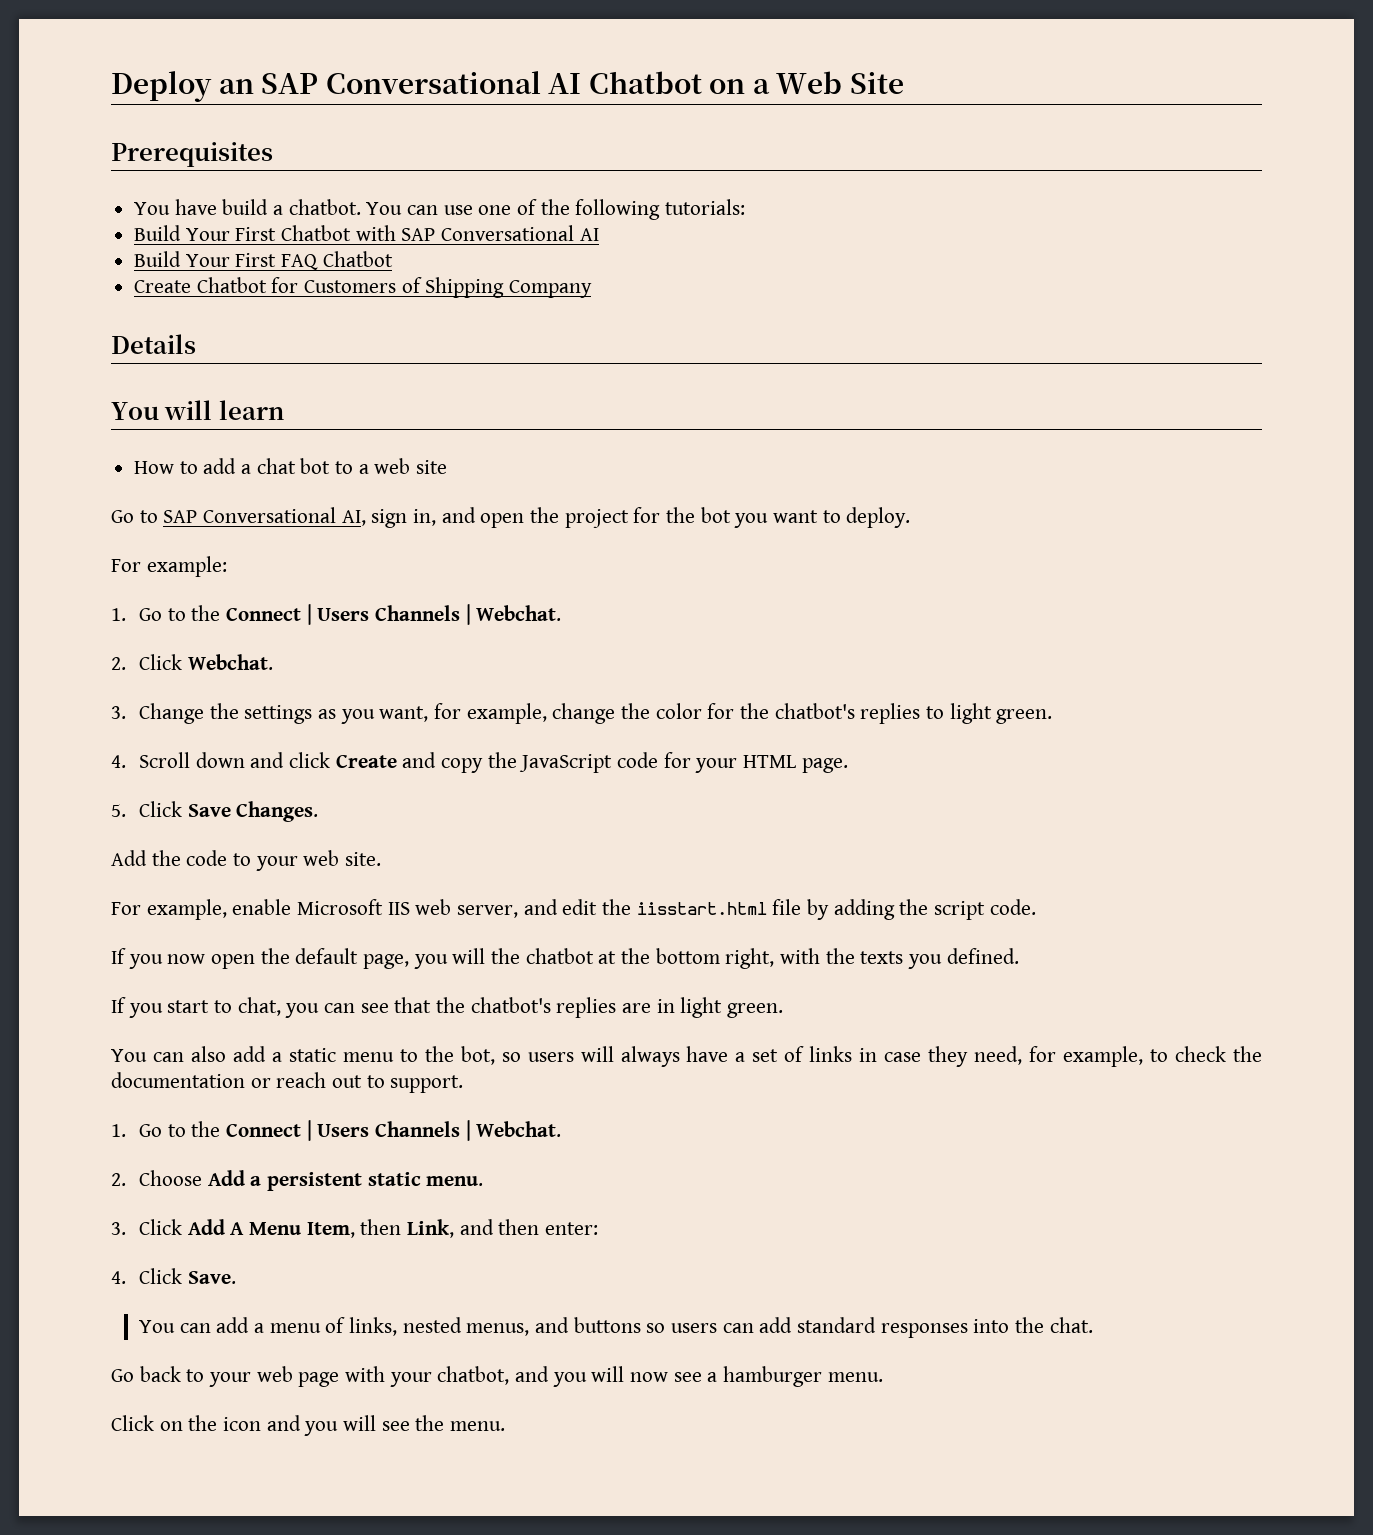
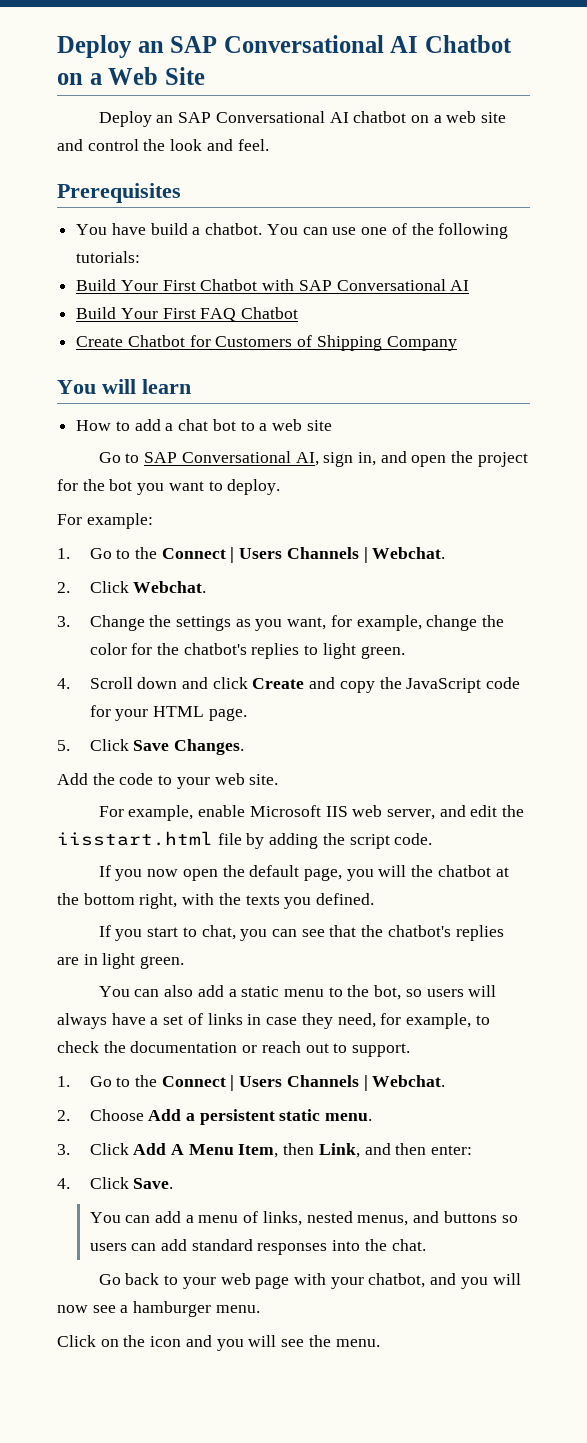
(905, 83) none -> [98,111,507,127] [57,139,269,151] // Deploy an SAP Conversational AI chatbot on a web site and control the look and feel.
[111,334,196,354] // Details -> (457, 343) none

